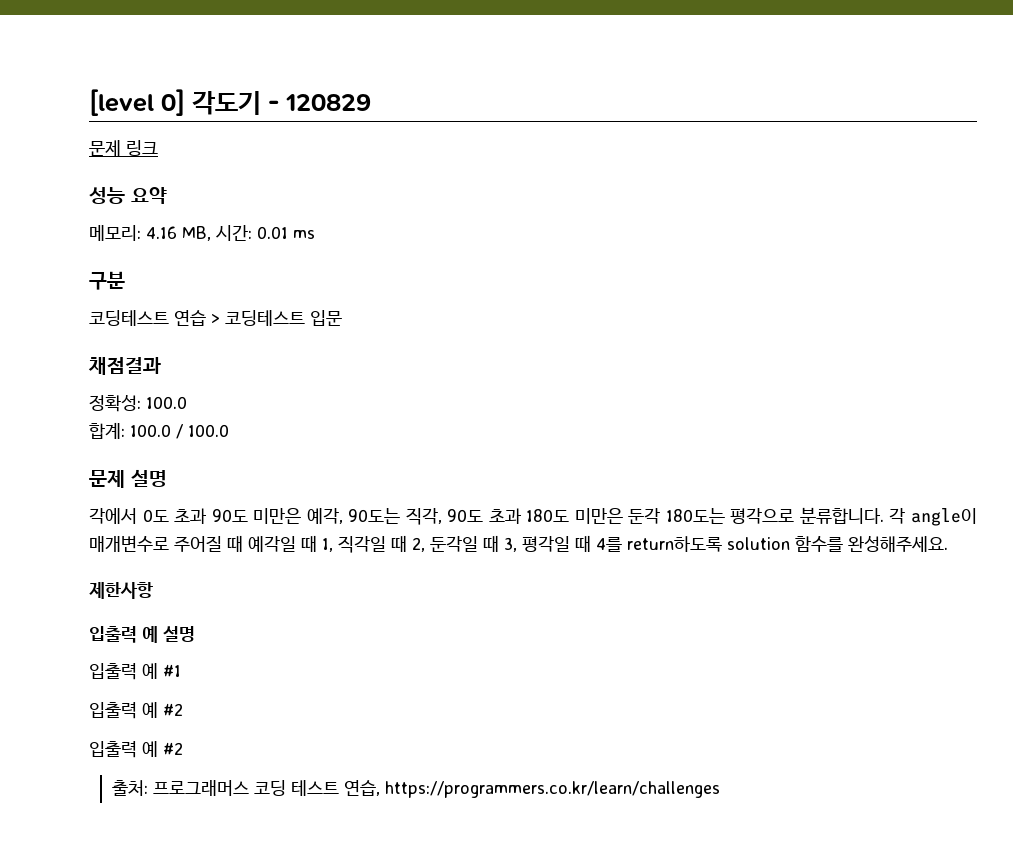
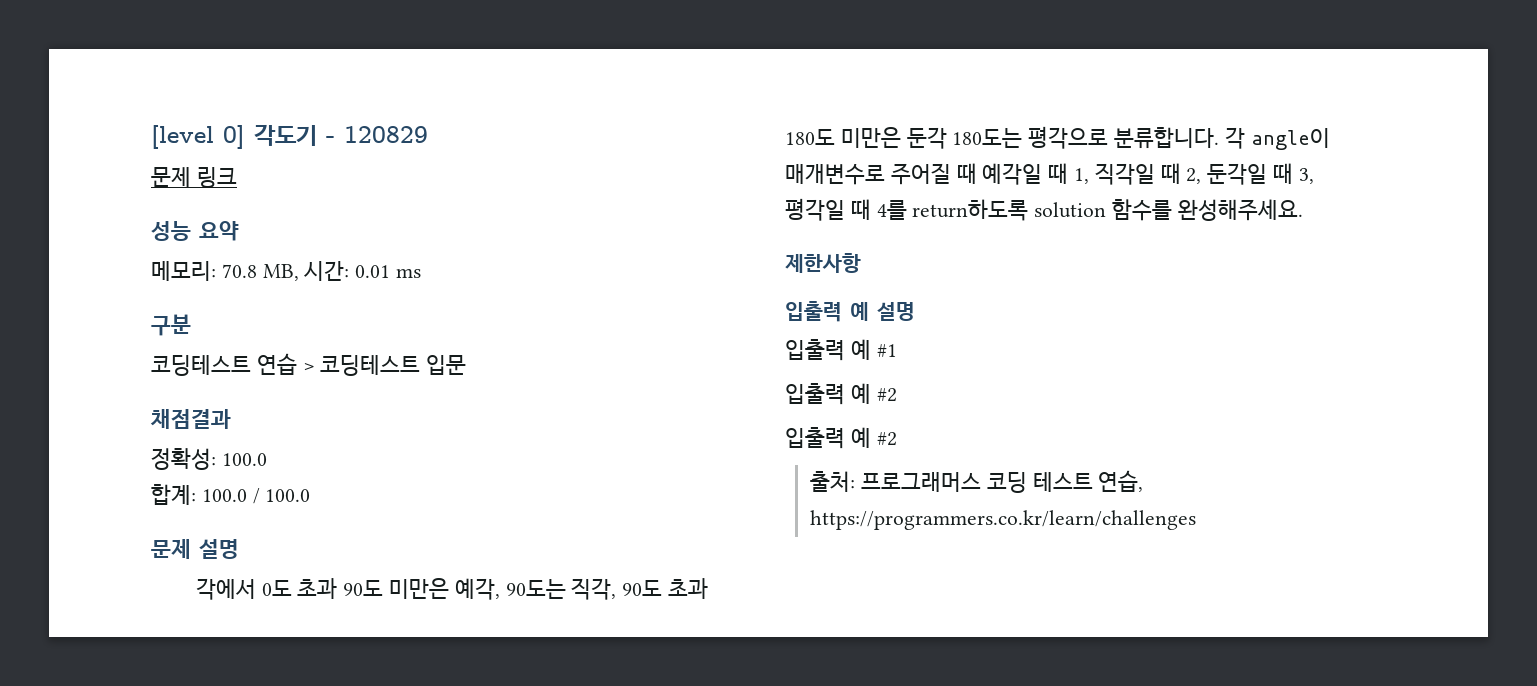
[146,226,177,239] 4.16 -> [221,264,257,278] 70.8

